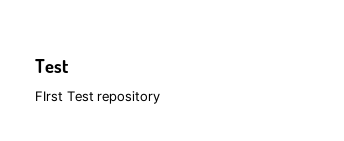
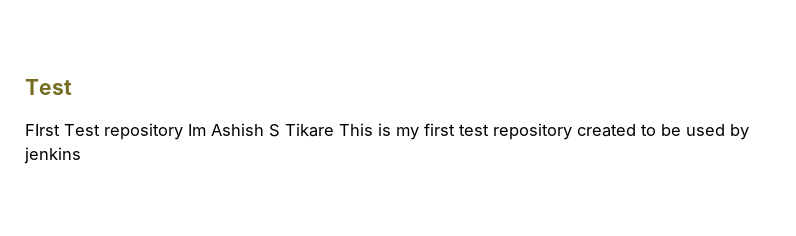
(161, 97) none -> [188,123,749,140] [24,147,81,164] Im Ashish S Tikare This is my first test repository created to be used by jenkins

